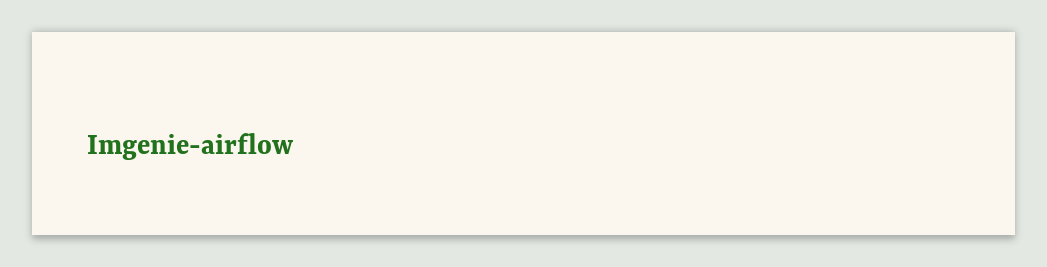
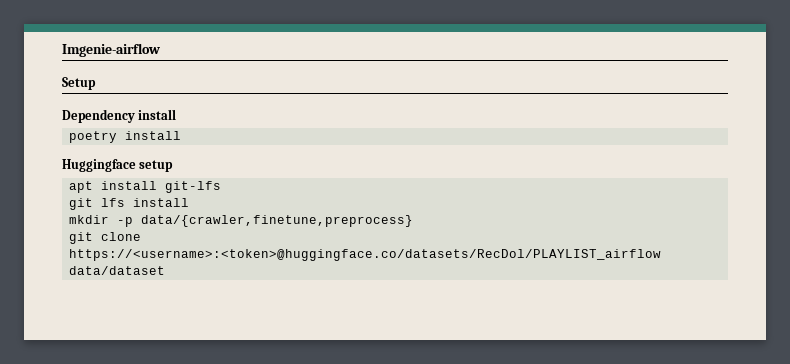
(293, 146) none -> [62,77,96,90] [62,109,177,123] [69,131,182,143] [62,159,174,172] [69,181,222,193] [69,198,190,210] [69,215,414,227] [69,232,142,244] [69,249,662,261] [69,266,166,275] // Setup // Dependency install // poetry install // Huggingface setup // apt install git-lfs // git lfs install // mkdir -p data/{crawler,finetune,preprocess} // git clone https://<username>:<token>@huggingface.co/datasets/RecDol/PLAYLIST_airflow data/dataset

